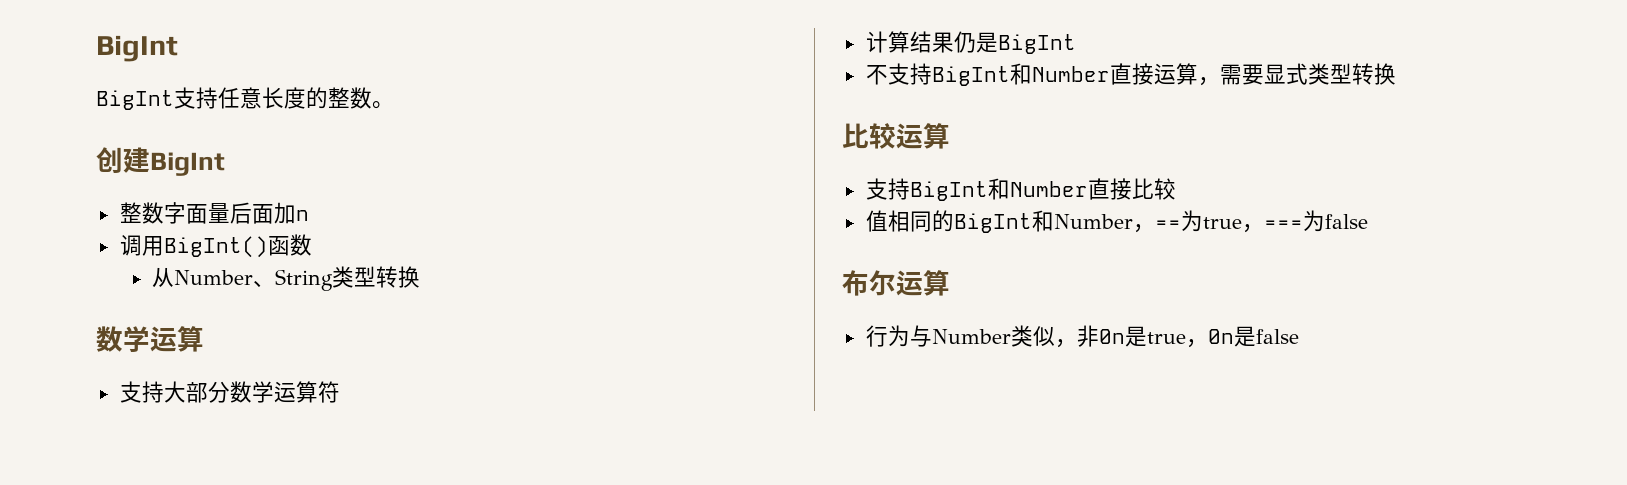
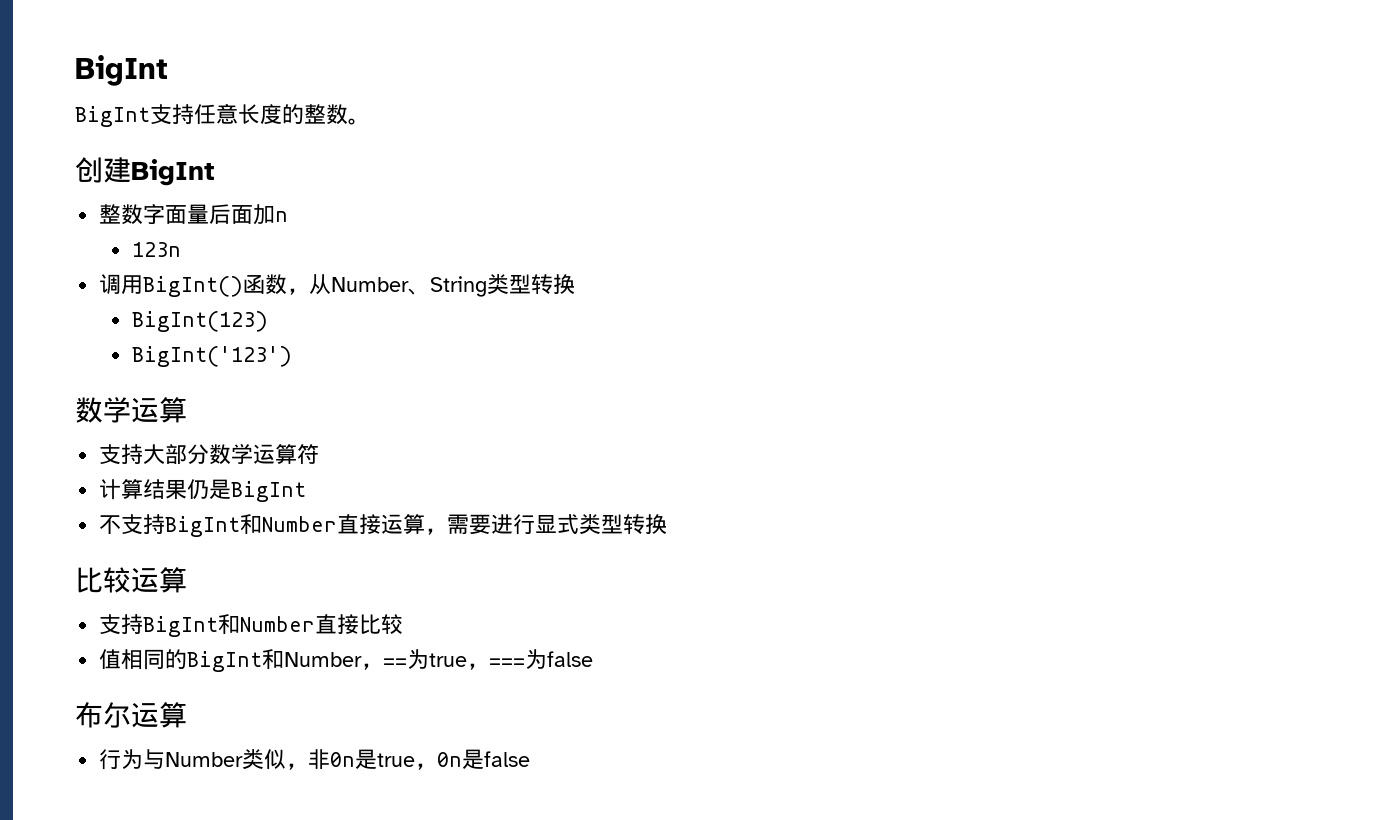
(309, 215) none -> [132,242,182,257] // 123n
(312, 245) // -> [287,288,310,295] ，
(421, 277) none -> [132,311,269,332] [132,346,293,367] // BigInt(123) // BigInt('123')
(1264, 74) none -> [491,514,536,535] 进行

